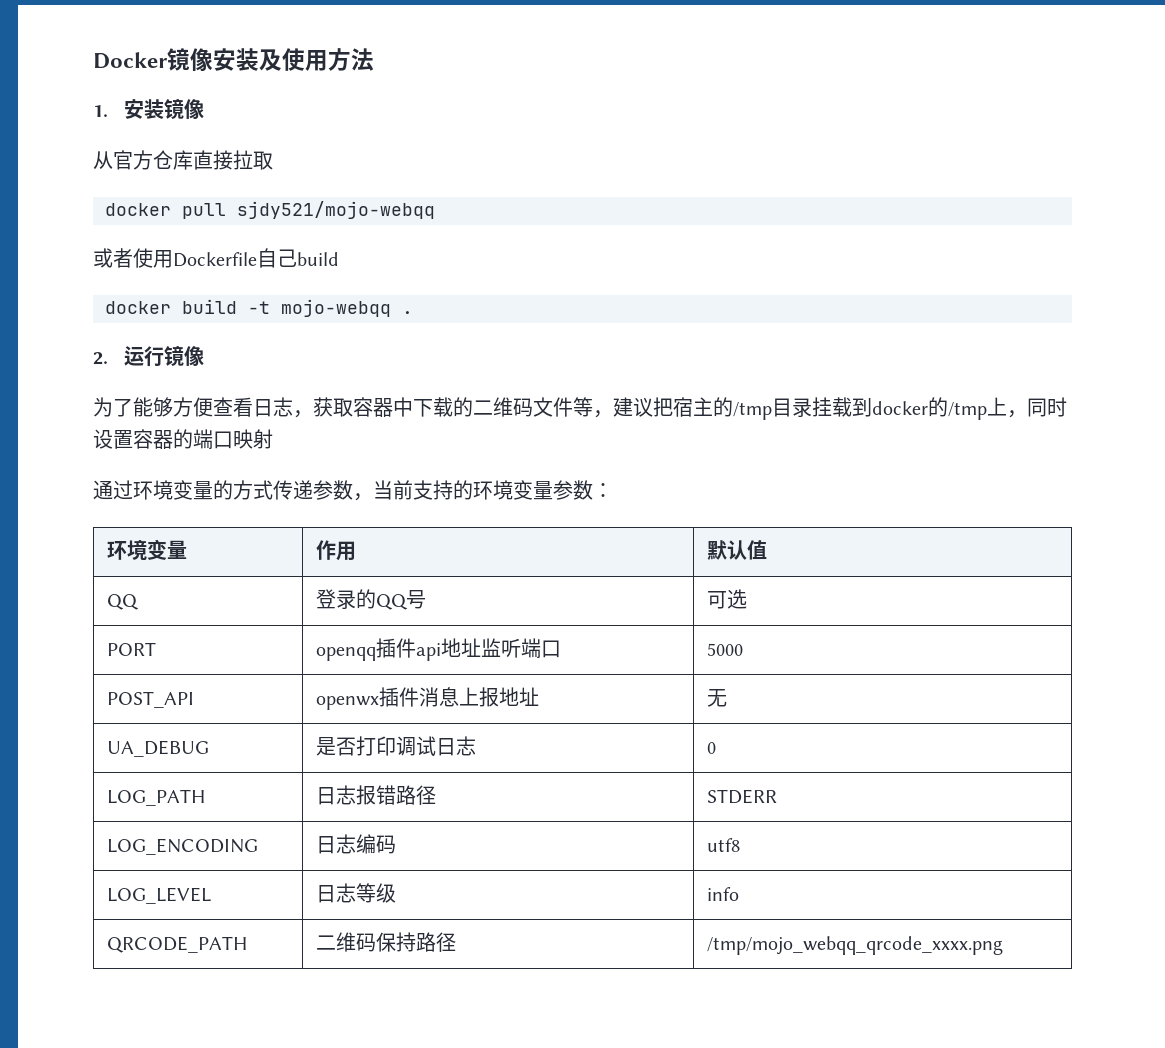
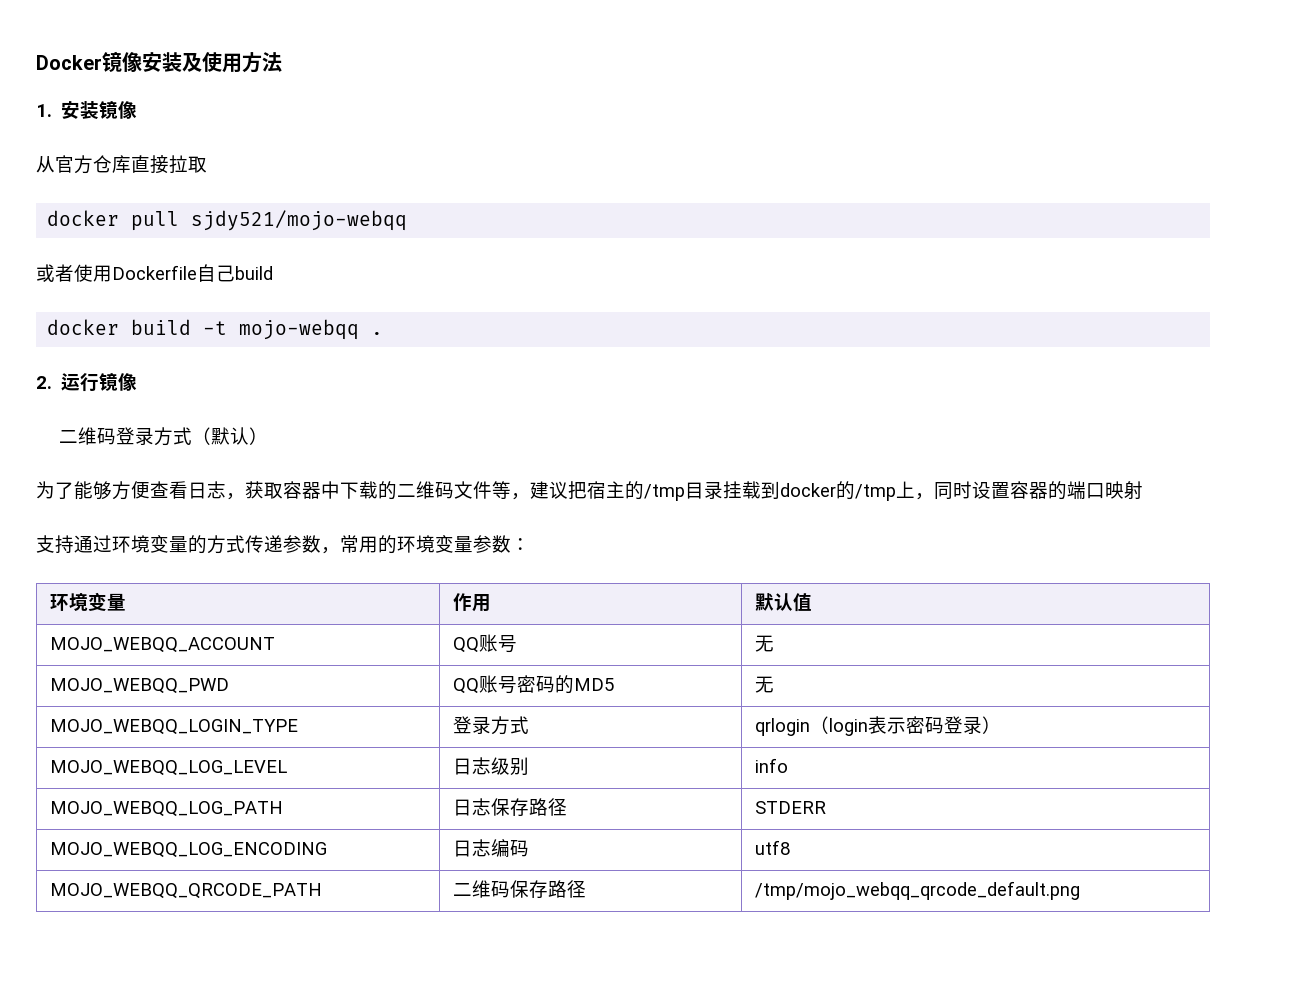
(204, 356) none -> [59,427,269,446] // 二维码登录方式（默认）
(273, 439) none -> [36,535,74,554] 支持
[373,480,453,500] 当前支持 -> [340,535,378,553] 常用
[107,594,140,610] [316,589,427,610] [707,589,748,609] [107,642,157,656] [316,638,562,661] [707,643,744,656] [107,691,195,708] [316,687,540,710] [707,689,728,707] [107,740,210,757] [316,736,477,756] [707,742,717,754] [107,789,207,806] [316,785,397,805] QQ | 登录的QQ号 | 可选 // PORT | openqq插件api地址监听端口 | 5000 // POST_API | openwx插件消息上报地址 | 无 // UA_DEBUG | 是否打印调试日志 | 0 // LOG_PATH | 日志报错 -> [49,637,275,653] [452,634,517,653] [754,635,774,652] [49,678,229,694] [452,675,614,694] [754,676,774,693] [49,719,298,735] [452,716,529,735] [754,716,1001,736] [49,760,287,776] [452,757,529,776] [754,758,788,773] [49,801,283,817] [452,798,529,816] MOJO_WEBQQ_ACCOUNT | QQ账号 | 无 // MOJO_WEBQQ_PWD | QQ账号密码的MD5 | 无 // MOJO_WEBQQ_LOGIN_TYPE | 登录方式 | qrlogin（login表示密码登录） // MOJO_WEBQQ_LOG_LEVEL | 日志级别 | info // MOJO_WEBQQ_LOG_PATH | 日志保存
[107,838,259,855] LOG_ENCODING -> [49,842,327,858] MOJO_WEBQQ_LOG_ENCODING
[107,887,212,904] [316,883,397,903] [707,887,740,901] [107,936,249,953] LOG_LEVEL | 日志等级 | info // QRCODE_PATH -> [49,883,322,899] MOJO_WEBQQ_QRCODE_PATH
[396,932,457,952] [707,936,1004,955] 持路径 | /tmp/mojo_webqq_qrcode_xxxx.png -> [528,880,586,898] [754,881,1080,900] 存路径 | /tmp/mojo_webqq_qrcode_default.png

